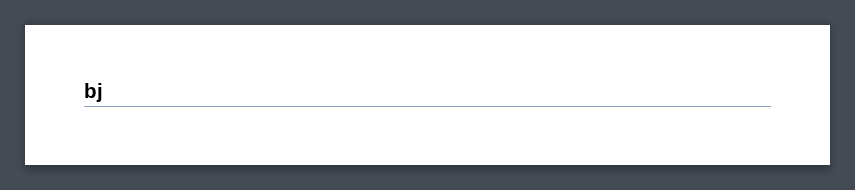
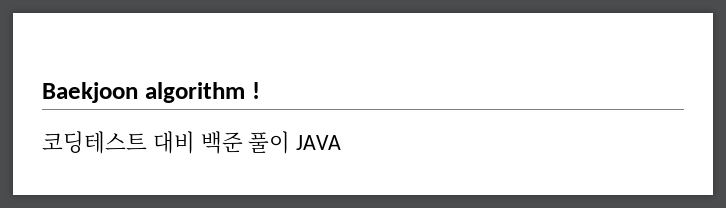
[84,83,103,102] bj -> [42,82,260,103] [42,131,342,154] Baekjoon algorithm ! // 코딩테스트 대비 백준 풀이 JAVA

